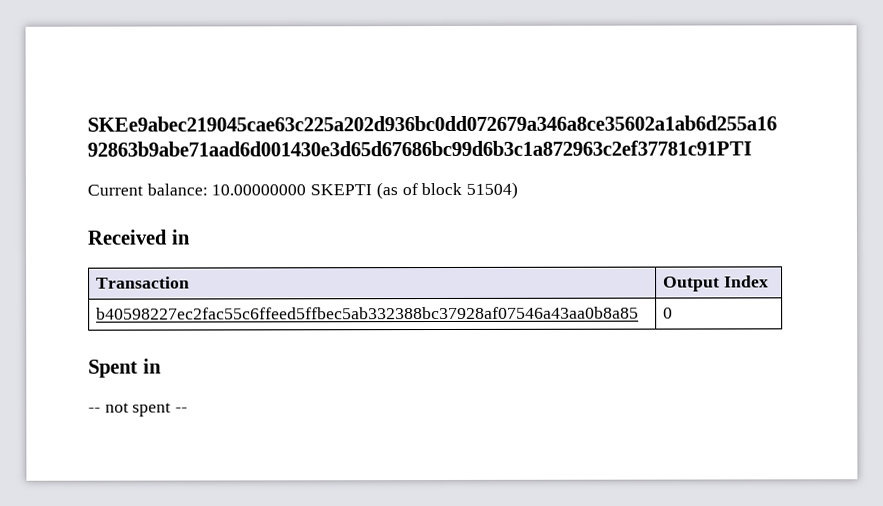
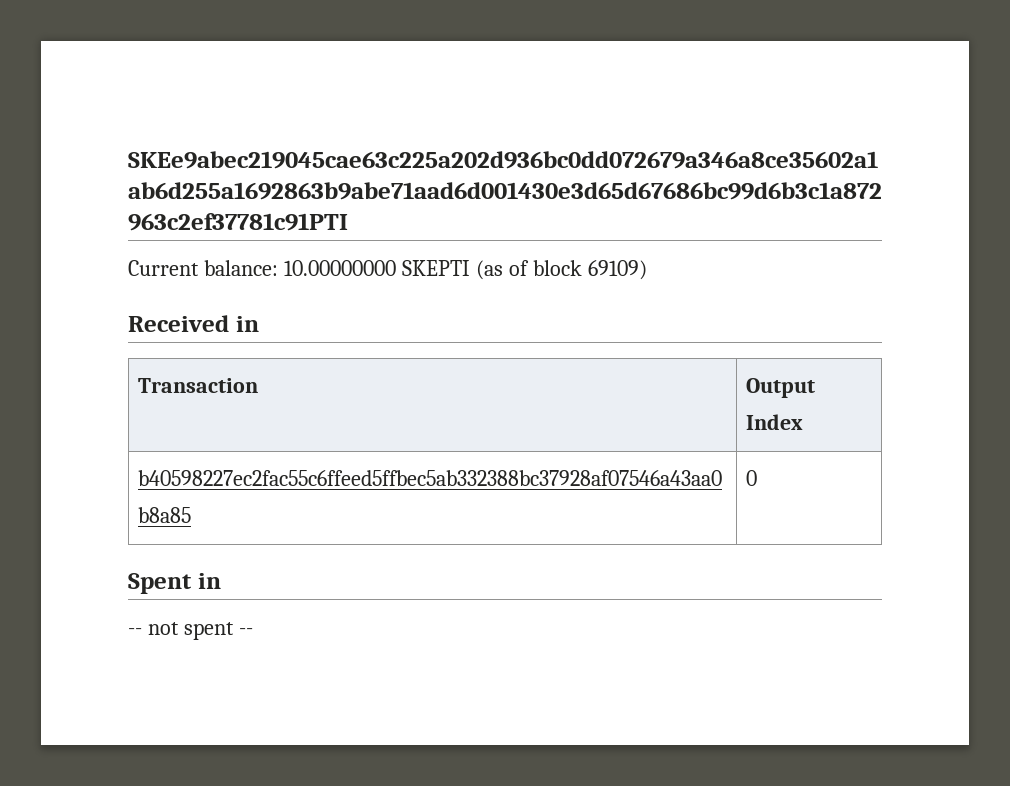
[466,181,519,199] 51504) -> [587,260,647,280] 69109)

